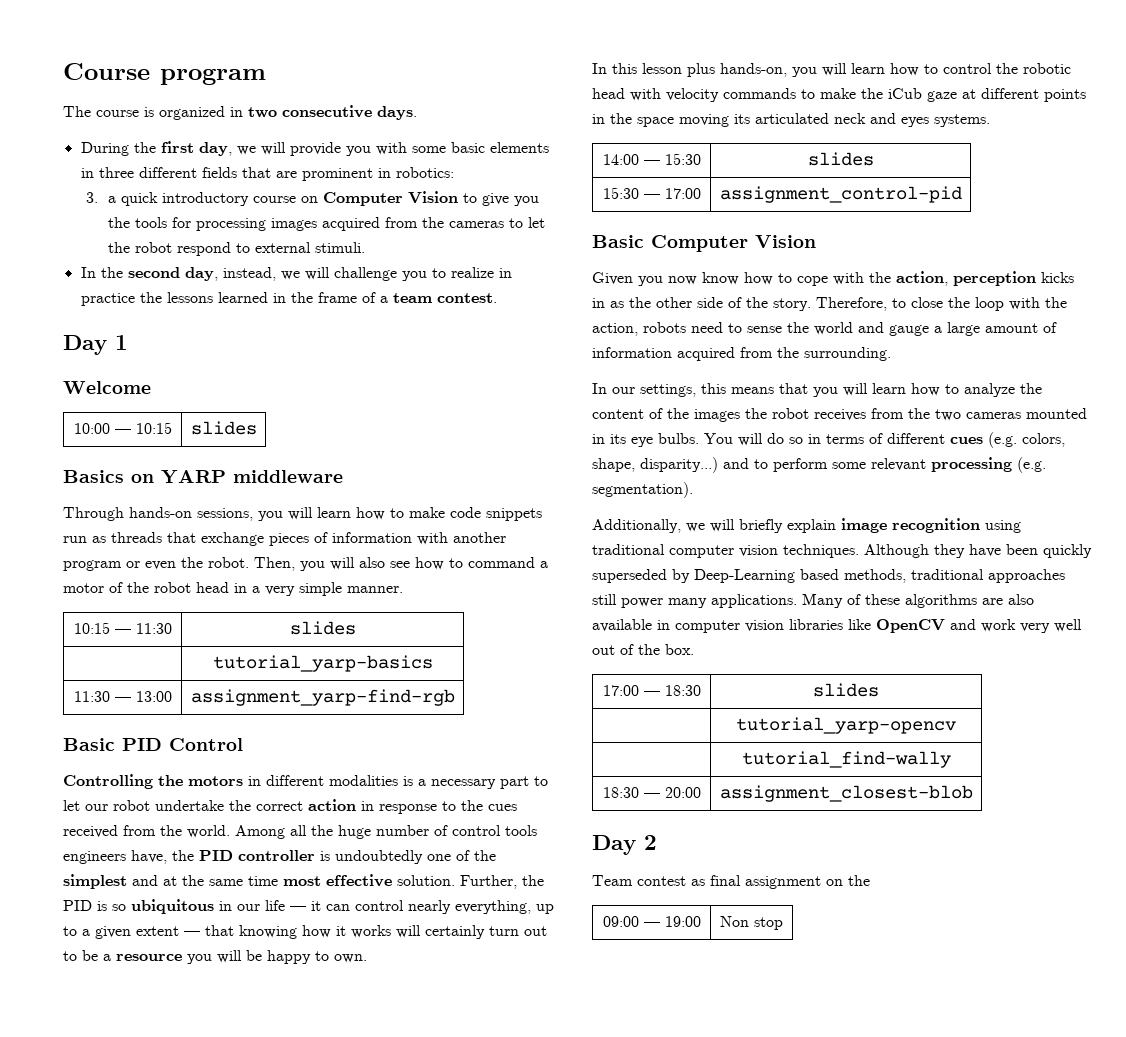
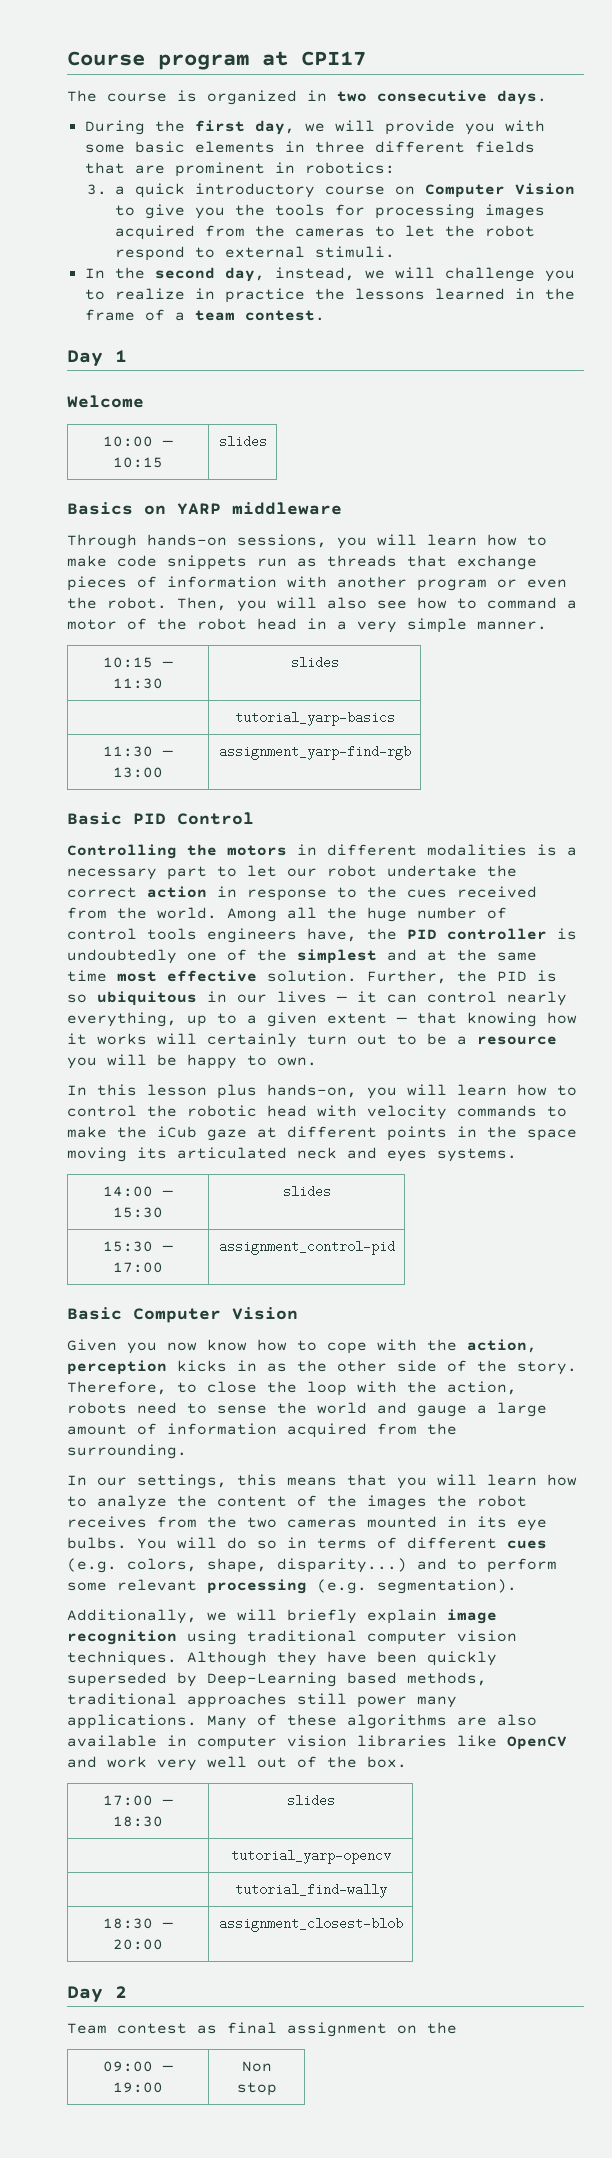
(266, 76) none -> [262,51,366,66] at CPI17
[265,900,285,911] life -> [277,991,327,1003] lives

